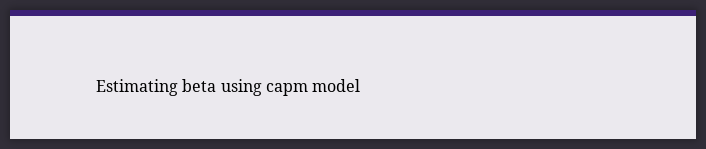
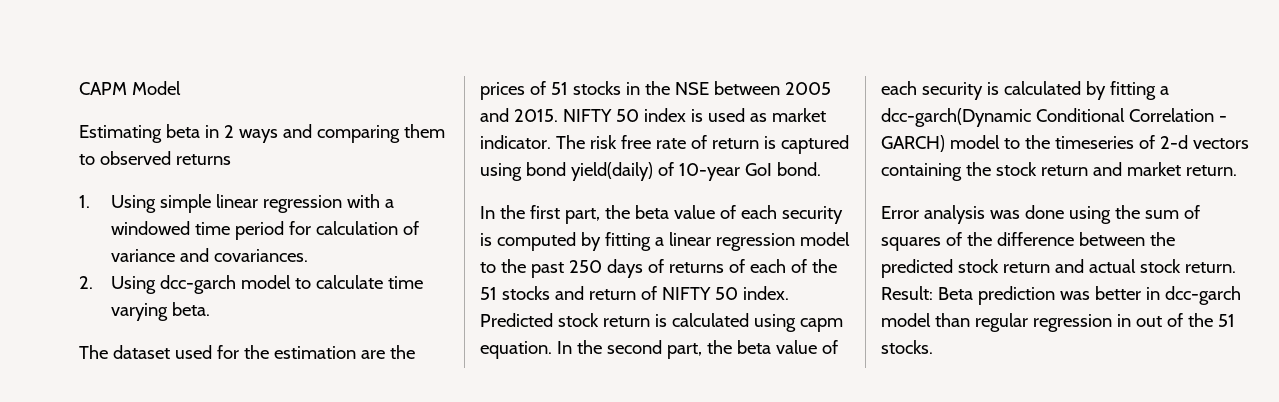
[96,79,361,96] Estimating beta using capm model -> [79,81,181,95] [79,124,445,143] [79,151,231,165] [79,194,394,213] [110,221,419,240] [110,248,308,262] [79,275,423,294] [110,302,210,321] [79,345,415,359] [480,81,831,100] [480,108,826,122] [480,135,849,154] [480,162,821,181] [480,205,843,224] [480,232,850,251] [480,259,837,278] [480,286,789,300] [480,313,843,332] [480,340,838,359] [881,81,1169,100] [881,108,1227,127] [881,135,1249,152] [881,162,1237,181] [881,205,1200,224] [881,232,1175,251] [881,259,1236,278] [881,286,1241,305] [881,313,1235,332] [881,340,933,354] CAPM Model // Estimating beta in 2 ways and comparing them to observed returns // 1. Using simple linear regression with a windowed time period for calculation of variance and covariances. // 2. Using dcc-garch model to calculate time varying beta. // The dataset used for the estimation are the prices of 51 stocks in the NSE between 2005 and 2015. NIFTY 50 index is used as market indicator. The risk free rate of return is captured using bond yield(daily) of 10-year GoI bond. // In the first part, the beta value of each security is computed by fitting a linear regression model to the past 250 days of returns of each of the 51 stocks and return of NIFTY 50 index. Predicted stock return is calculated using capm equation. In the second part, the beta value of each security is calculated by fitting a dcc-garch(Dynamic Conditional Correlation - GARCH) model to the timeseries of 2-d vectors containing the stock return and market return. // Error analysis was done using the sum of squares of the difference between the predicted stock return and actual stock return. Result: Beta prediction was better in dcc-garch model than regular regression in out of the 51 stocks.

